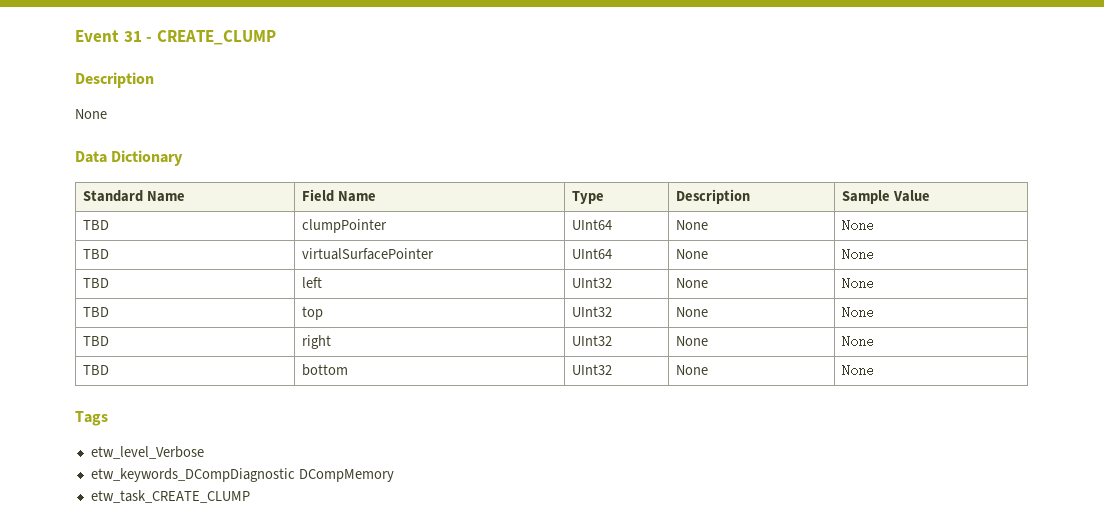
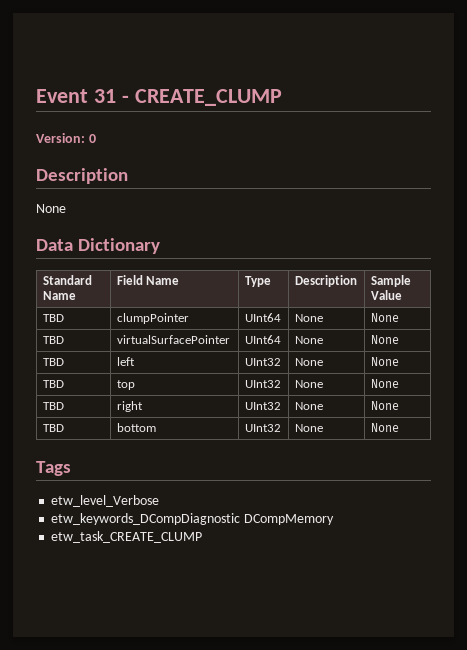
(276, 37) none -> [36,133,96,143] // Version: 0

